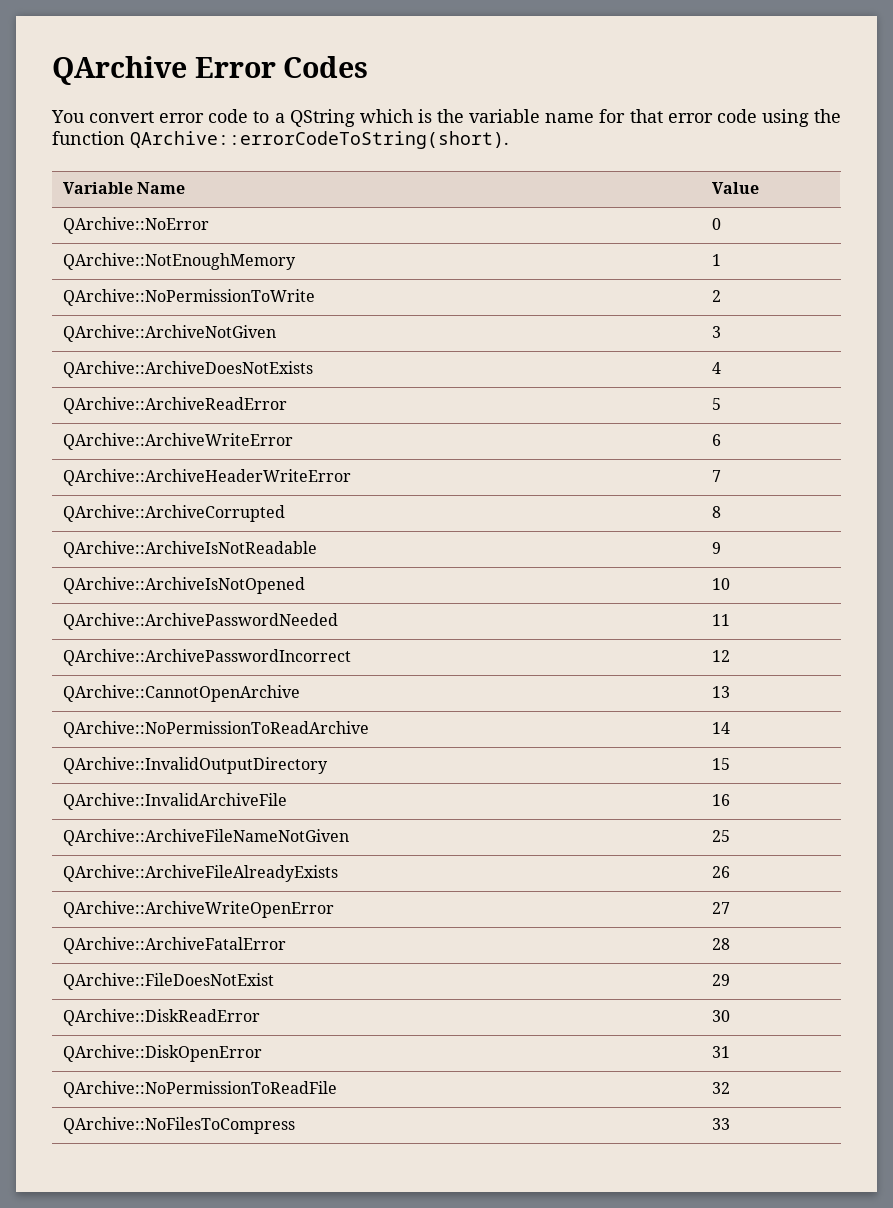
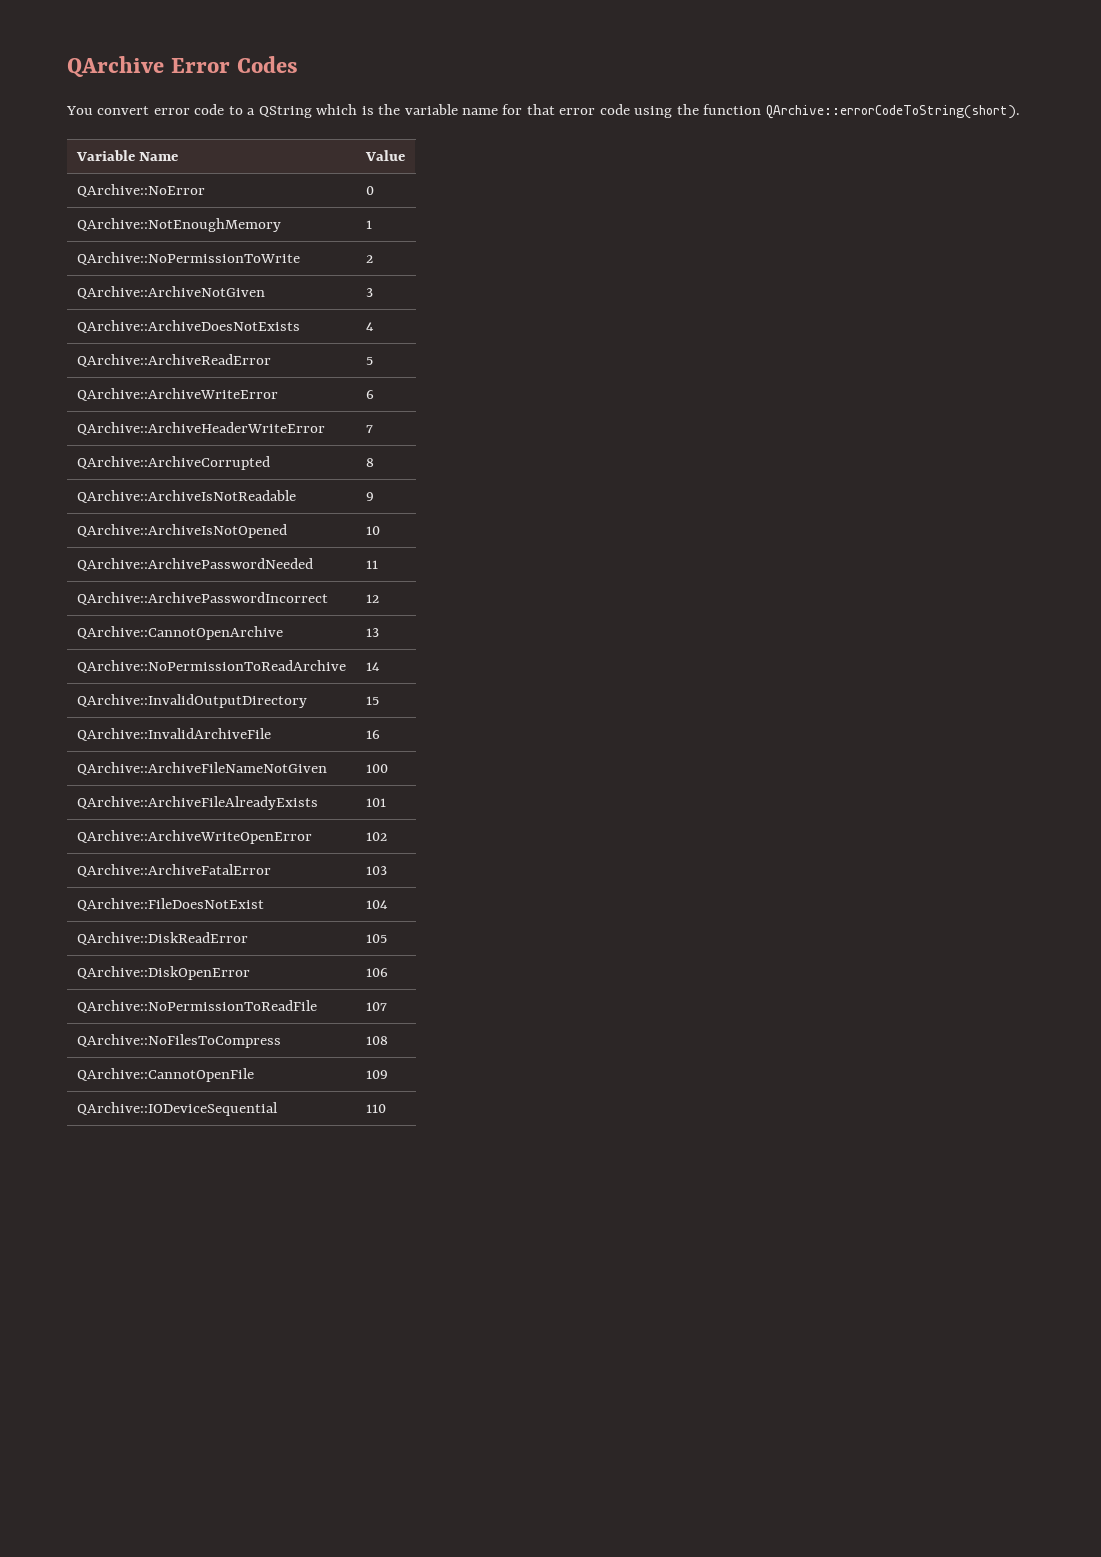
[712,830,731,842] 25 -> [365,764,388,773] 100
[712,866,731,878] 26 -> [365,798,386,807] 101
[712,902,731,914] 27 -> [365,832,387,841] 102
[712,938,731,950] 28 -> [365,866,387,875] 103
[712,974,731,986] 29 -> [365,900,388,909] 104
[712,1010,731,1022] 30 -> [365,934,387,943] 105
[712,1046,731,1058] 31 -> [365,968,388,977] 106
[712,1082,731,1094] 32 -> [365,1002,387,1011] 107
[712,1118,731,1130] 33 -> [365,1036,388,1045] [76,1068,254,1082] [365,1070,388,1079] [76,1102,278,1116] [365,1104,386,1113] 108 // QArchive::CannotOpenFile | 109 // QArchive::IODeviceSequential | 110

